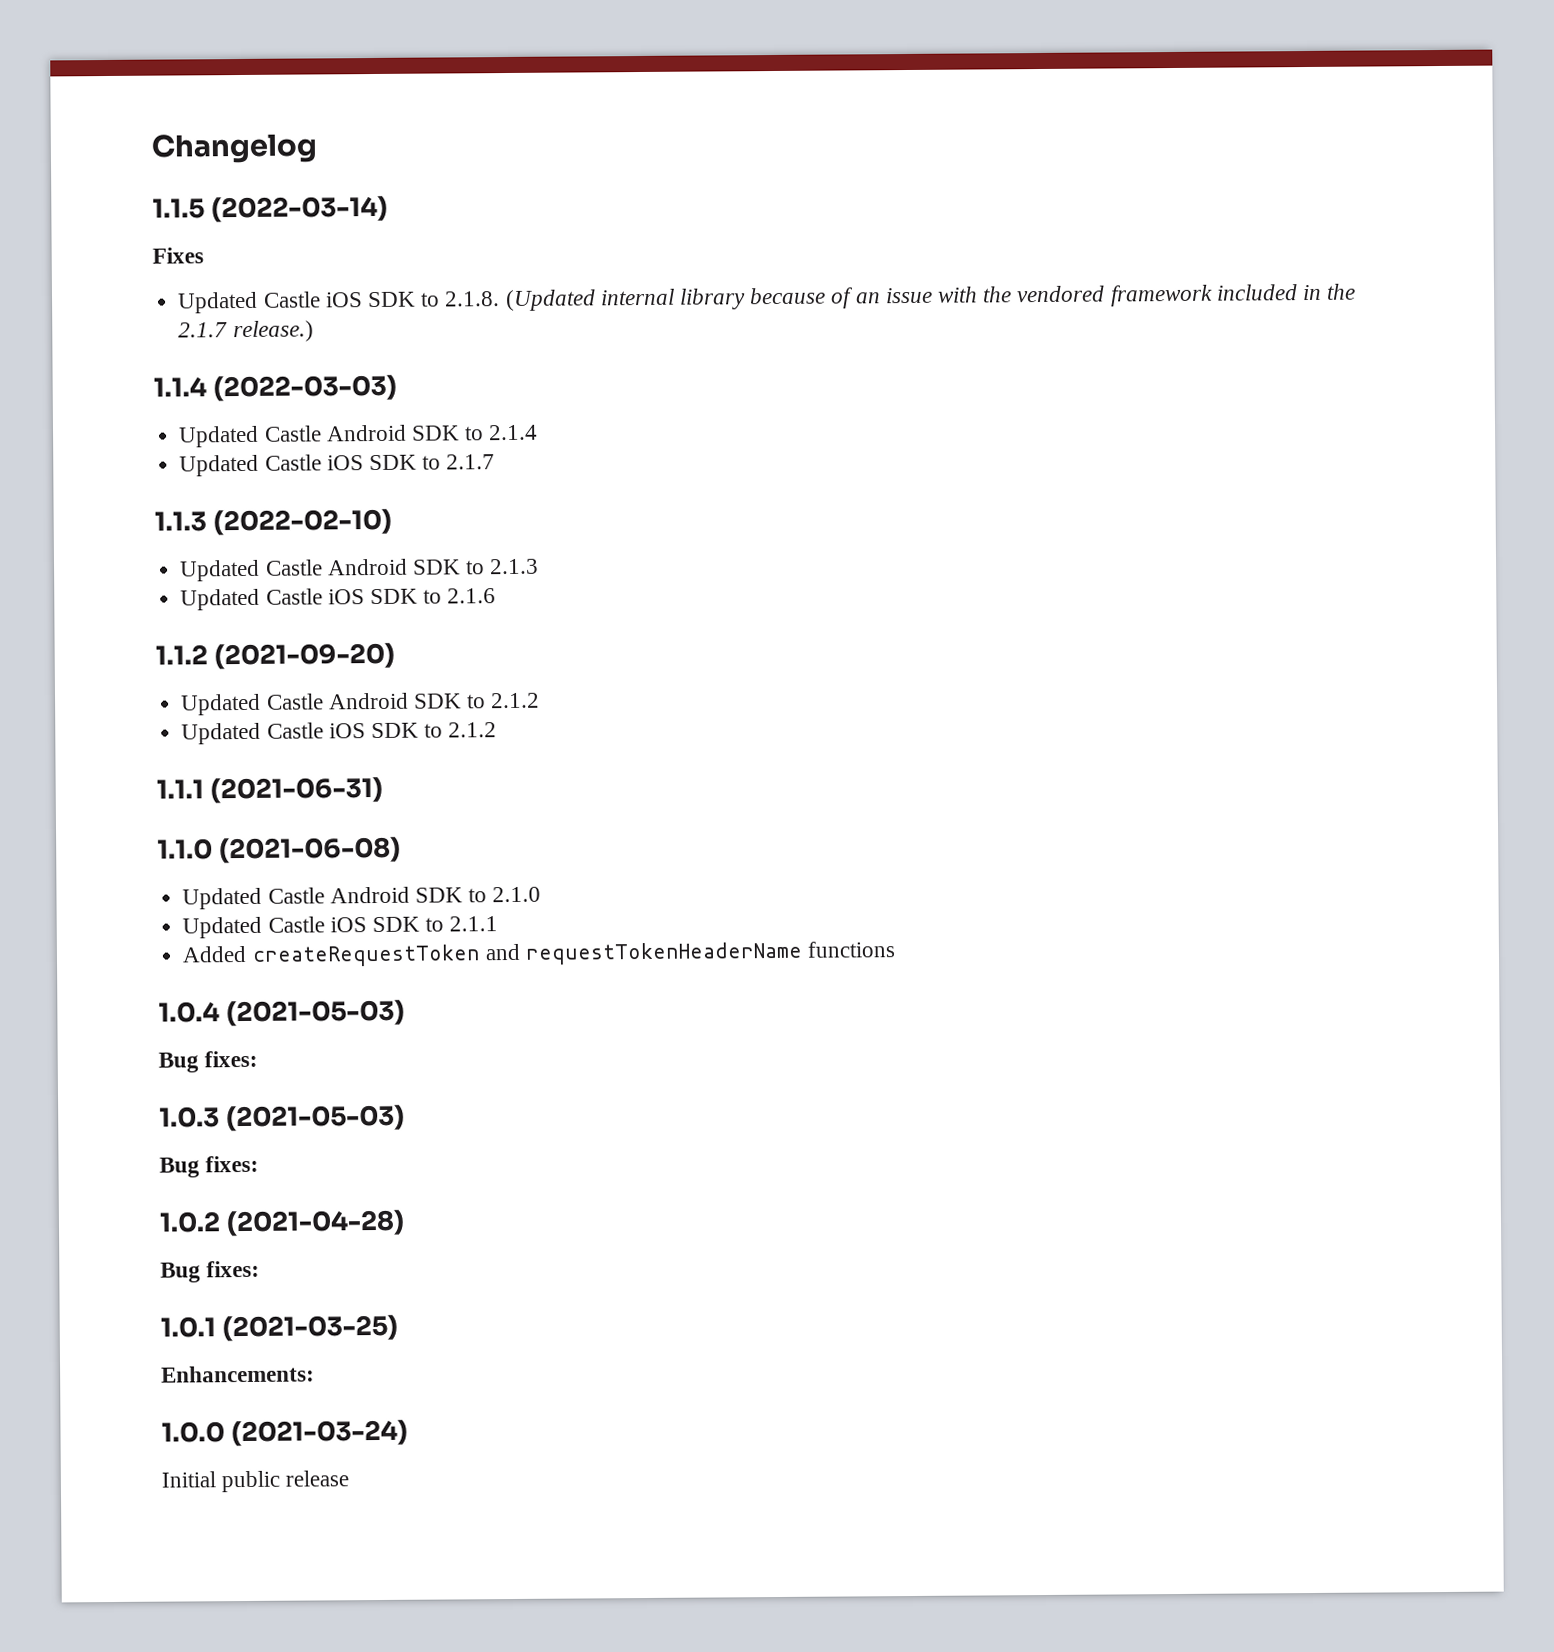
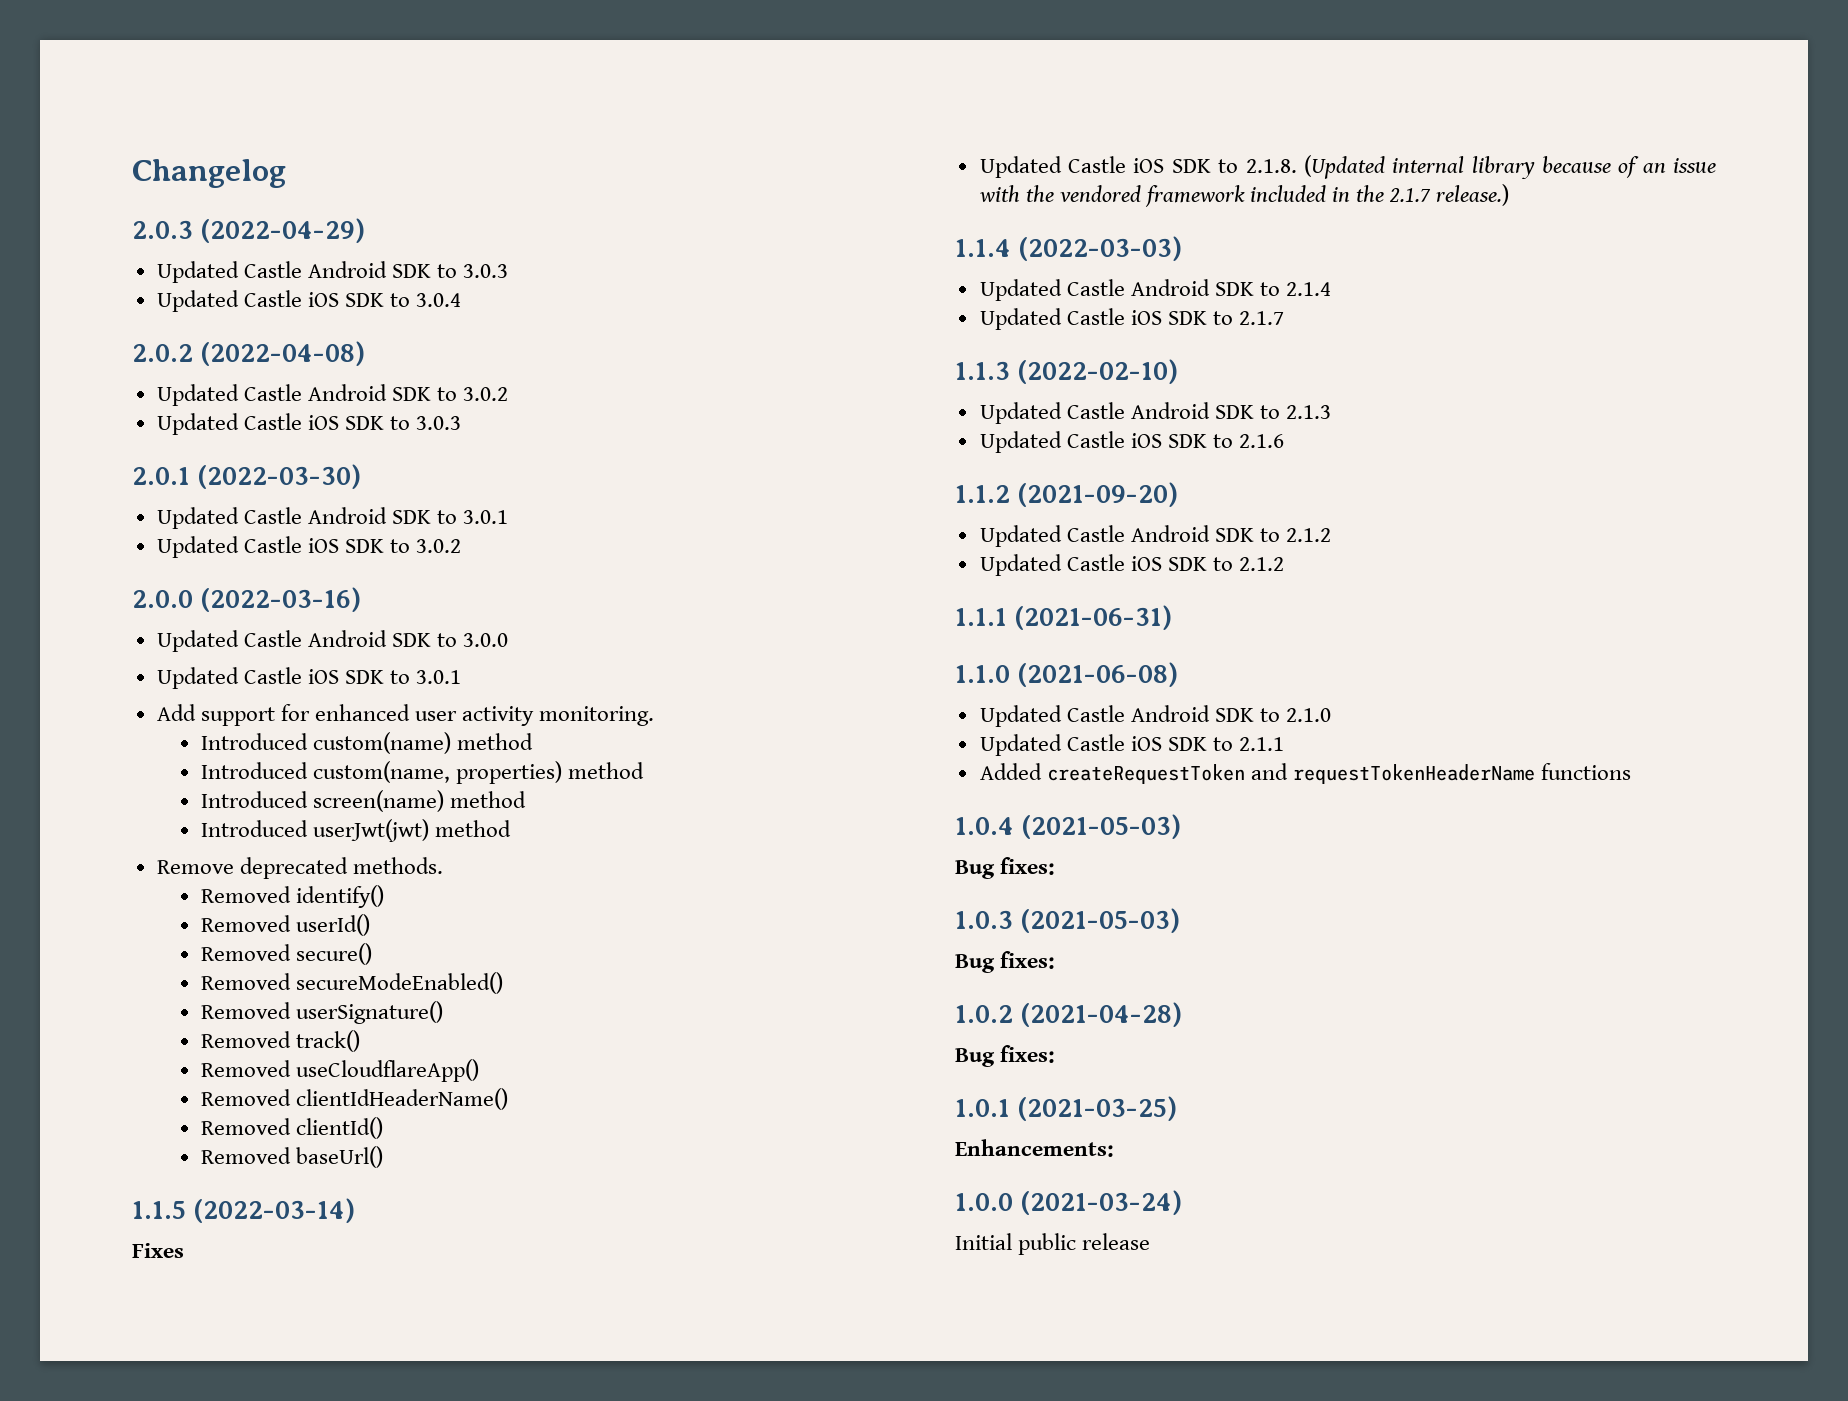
(318, 148) none -> [132,218,366,243] [156,261,509,283] [156,290,462,312] [132,341,366,366] [156,384,509,406] [156,413,462,435] [132,464,362,489] [156,507,509,529] [156,536,462,558] [132,587,362,612] [156,630,509,652] [156,667,462,689] [156,704,655,726] [201,732,534,754] [201,761,645,784] [201,790,527,812] [201,819,512,842] [156,857,443,879] [201,885,385,908] [201,914,371,936] [201,943,373,965] [201,972,504,994] [201,1001,444,1024] [201,1030,361,1052] [201,1059,480,1082] [201,1088,509,1110] [201,1117,384,1139] [201,1146,384,1168] // 2.0.3 (2022-04-29) // Updated Castle Android SDK to 3.0.3 // Updated Castle iOS SDK to 3.0.4 // 2.0.2 (2022-04-08) // Updated Castle Android SDK to 3.0.2 // Updated Castle iOS SDK to 3.0.3 // 2.0.1 (2022-03-30) // Updated Castle Android SDK to 3.0.1 // Updated Castle iOS SDK to 3.0.2 // 2.0.0 (2022-03-16) // Updated Castle Android SDK to 3.0.0 // Updated Castle iOS SDK to 3.0.1 // Add support for enhanced user activity monitoring. // Introduced custom(name) method // Introduced custom(name, properties) method // Introduced screen(name) method // Introduced userJwt(jwt) method // Remove deprecated methods. // Removed identify() // Removed userId() // Removed secure() // Removed secureModeEnabled() // Removed userSignature() // Removed track() // Removed useCloudflareApp() // Removed clientIdHeaderName() // Removed clientId() // Removed baseUrl()

